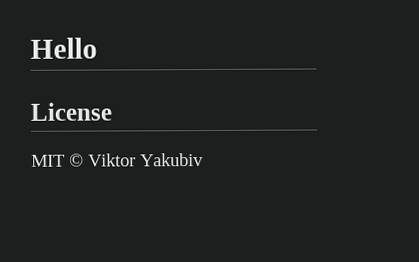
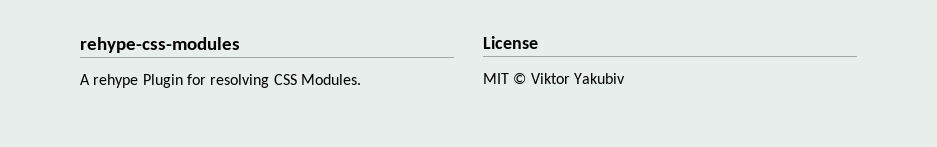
[30,37,98,59] Hello -> [80,37,240,53] [80,74,361,88] rehype-css-modules // A rehype Plugin for resolving CSS Modules.

